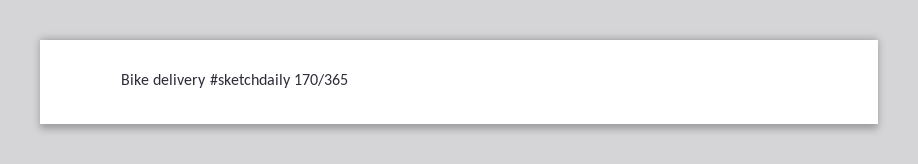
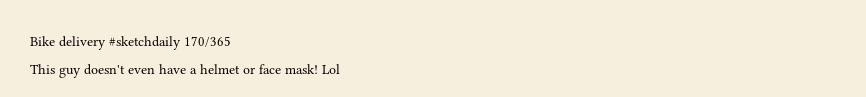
(348, 80) none -> [30,64,340,78] // This guy doesn't even have a helmet or face mask! Lol

